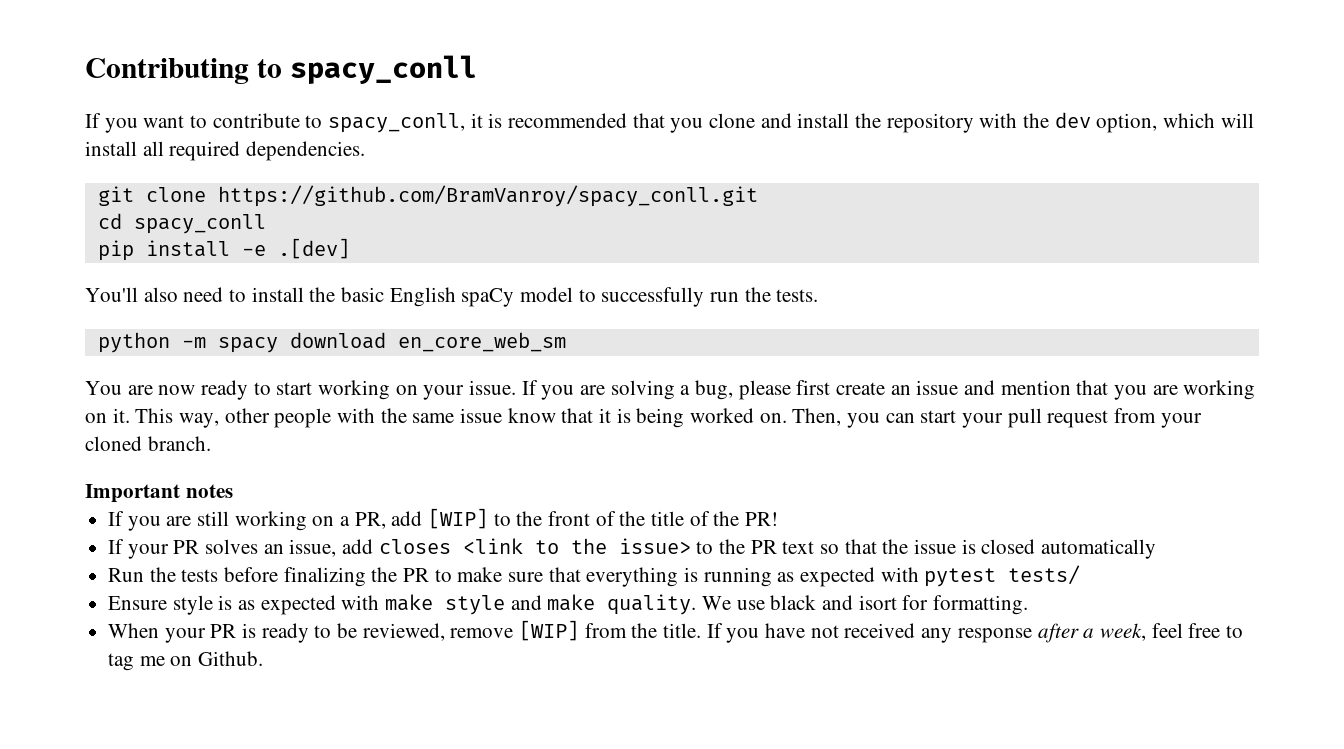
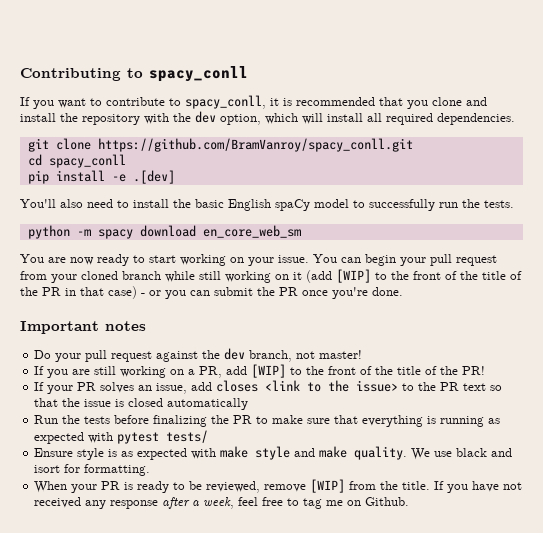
[521,380,1256,400] [85,408,957,428] If you are solving a bug, please first create an issue and mention that you are working on it. This way, other people with the same issue know that it is being worked on. Then, you can start -> [313,254,396,266] You can begin
[147,436,211,451] [85,484,233,503] branch. // Important notes -> [122,269,522,283] [20,286,403,299] [20,321,146,334] [34,348,363,362] branch while still working on it (add [WIP] to the front of the title of the PR in that case) - or you can submit the PR once you're done. // Important notes // Do your pull request against the dev branch, not master!

